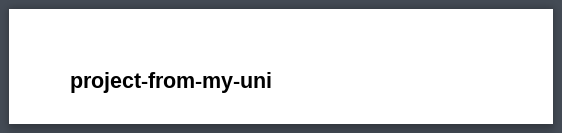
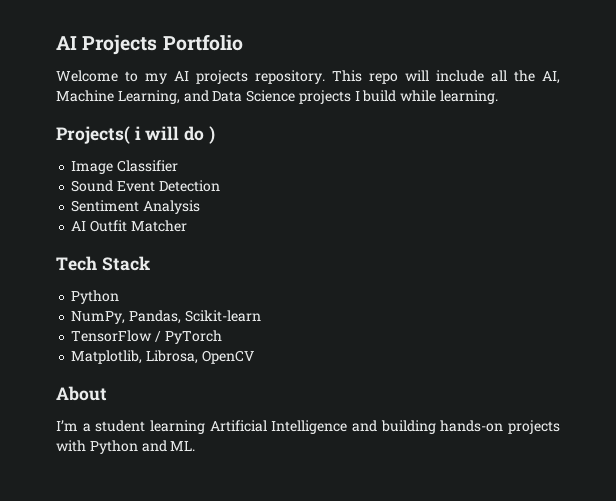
[70,72,272,93] project-from-my-uni -> [56,34,243,55] [56,70,560,84] [56,90,499,104] [56,126,215,144] [71,160,179,174] [71,180,220,192] [71,200,201,214] [71,220,187,232] [56,256,150,271] [71,290,120,304] [71,310,261,324] [71,330,222,344] [71,350,254,364] [56,386,107,401] [56,420,560,434] [56,440,196,454] AI Projects Portfolio // Welcome to my AI projects repository. This repo will include all the AI, Machine Learning, and Data Science projects I build while learning. // Projects( i will do ) // Image Classifier // Sound Event Detection // Sentiment Analysis // AI Outfit Matcher // Tech Stack // Python // NumPy, Pandas, Scikit-learn // TensorFlow / PyTorch // Matplotlib, Librosa, OpenCV // About // I’m a student learning Artificial Intelligence and building hands-on projects with Python and ML.

